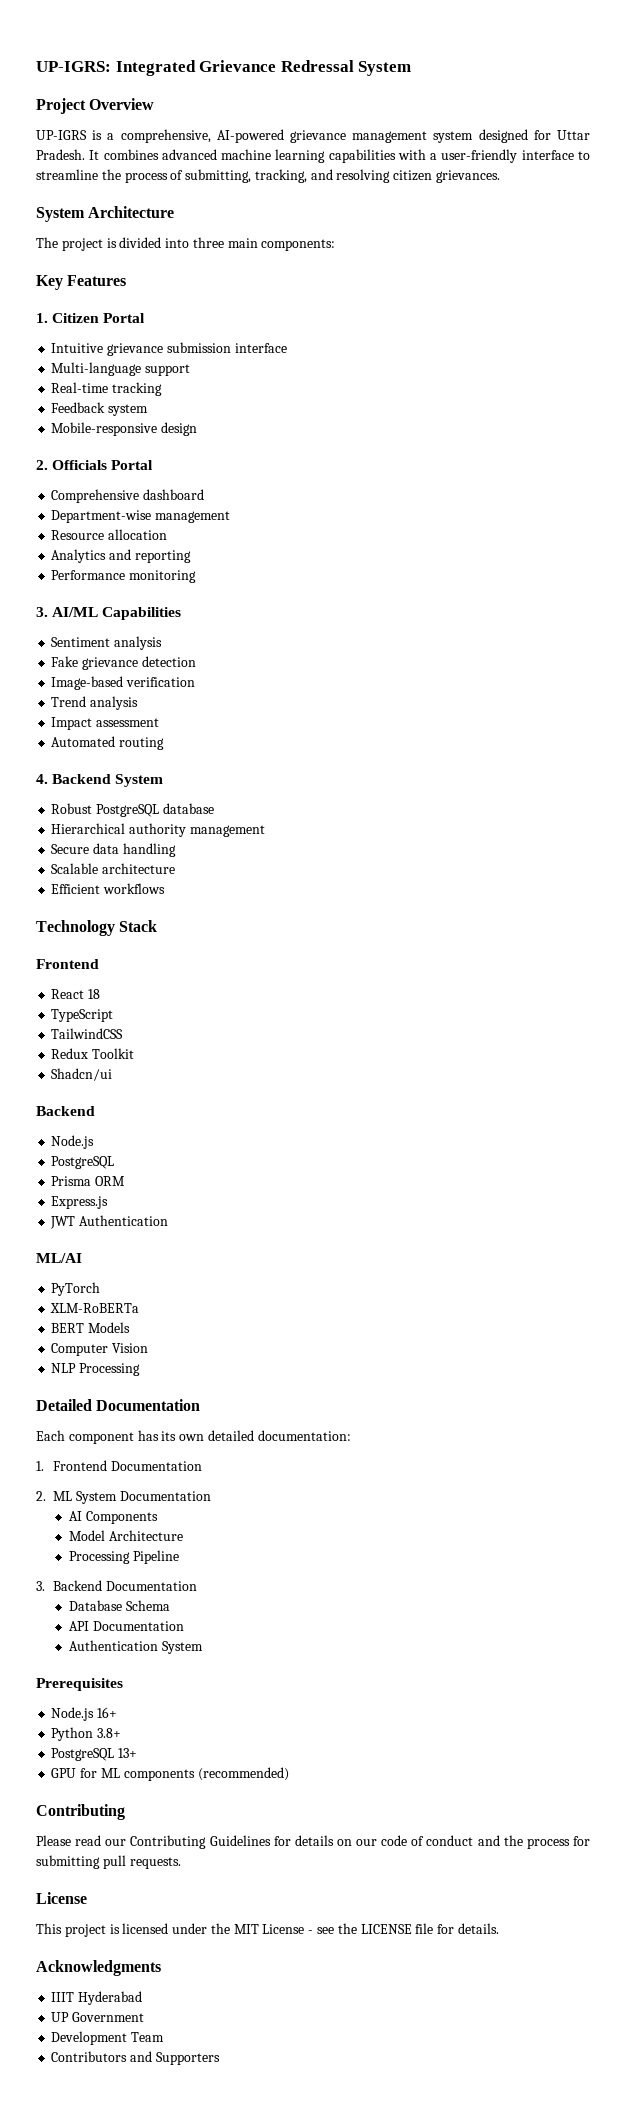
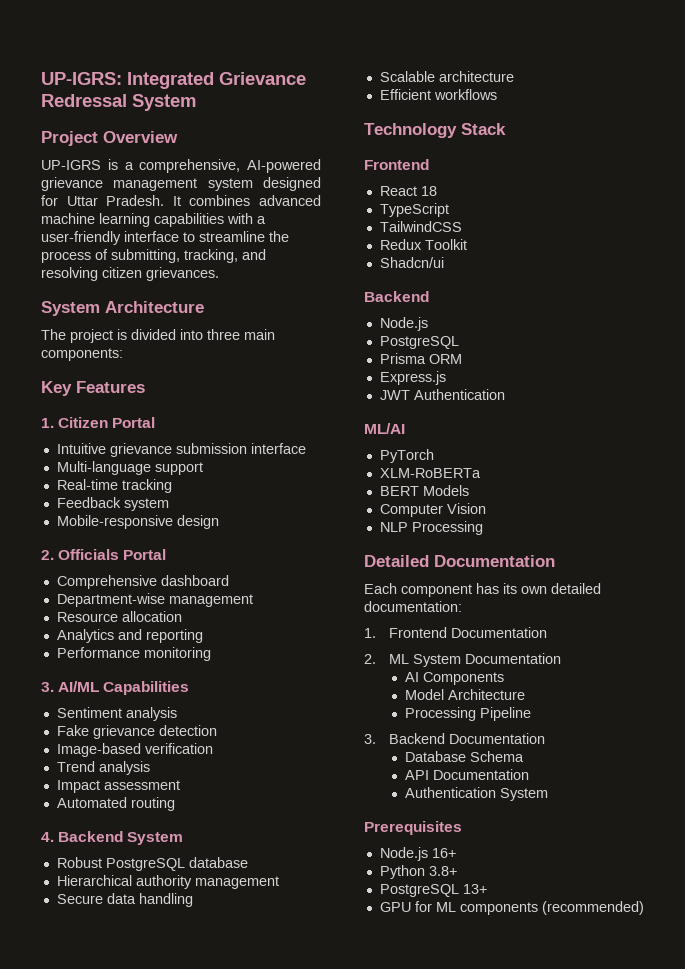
[36,1804,125,1820] [36,1835,590,1849] [36,1855,181,1869] [36,1892,87,1904] [36,1923,499,1937] [36,1960,161,1976] [51,1991,143,2005] [51,2012,145,2022] [51,2031,165,2045] [51,2051,220,2065] // Contributing // Please read our Contributing Guidelines for details on our code of conduct and the process for submitting pull requests. // License // This project is licensed under the MIT License - see the LICENSE file for details. // Acknowledgments // IIIT Hyderabad // UP Government // Development Team // Contributors and Supporters -> (644, 908) none

